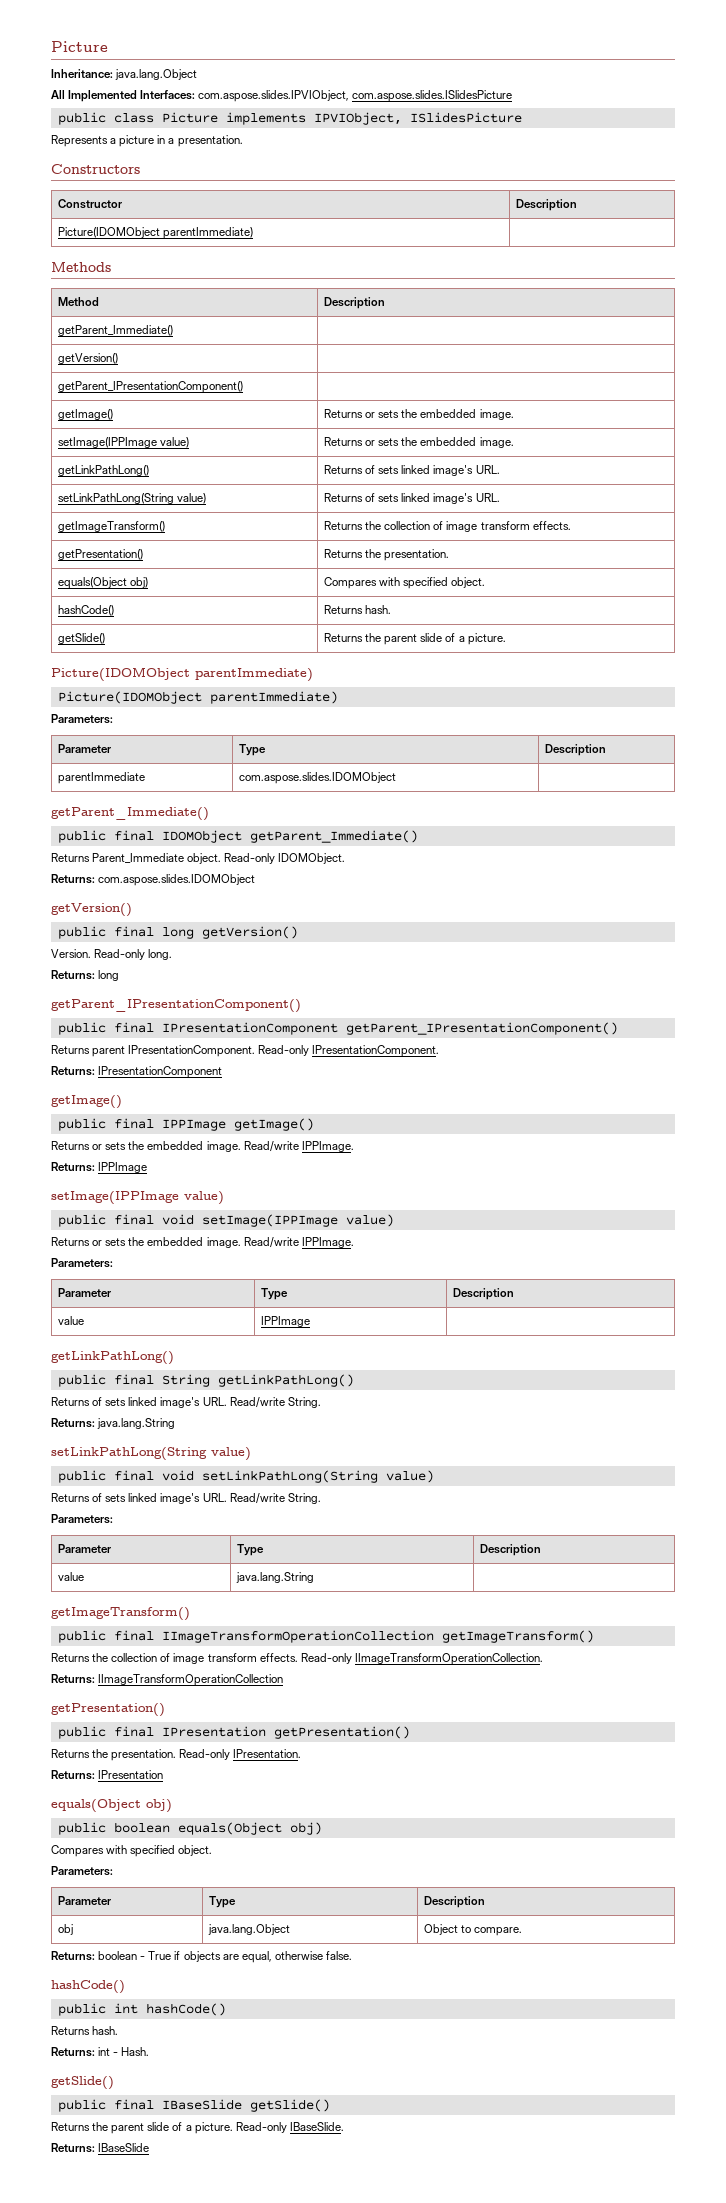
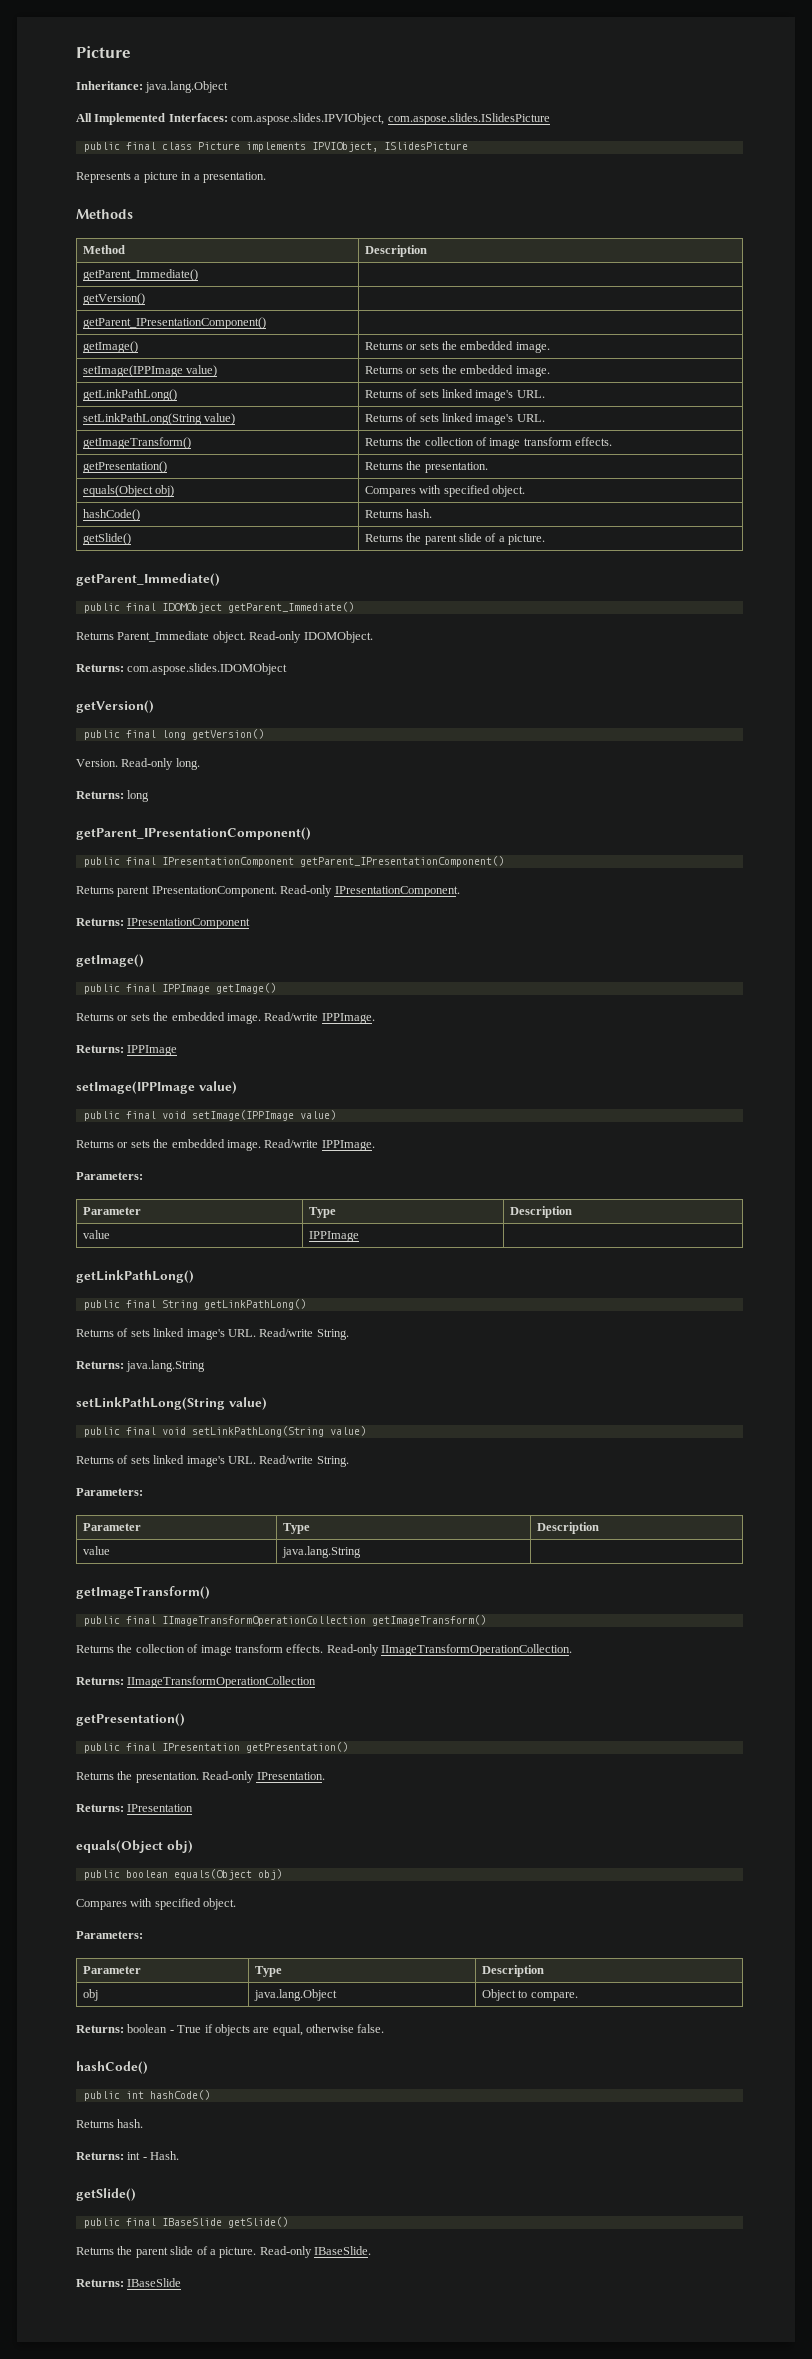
(106, 118) none -> [125,142,156,150] final
[51,164,140,174] [57,199,122,209] [515,199,577,211] [57,227,254,239] // Constructors // Constructor | Description // Picture(IDOMObject parentImmediate) | -> (266, 177) none
[51,667,313,682] [57,691,338,704] [51,714,113,724] [57,744,111,753] [238,744,266,756] [544,744,606,756] [57,772,145,784] [238,772,396,784] // Picture(IDOMObject parentImmediate) // Picture(IDOMObject parentImmediate) // Parameters: // Parameter | Type | Description // parentImmediate | com.aspose.slides.IDOMObject | -> (546, 539) none

